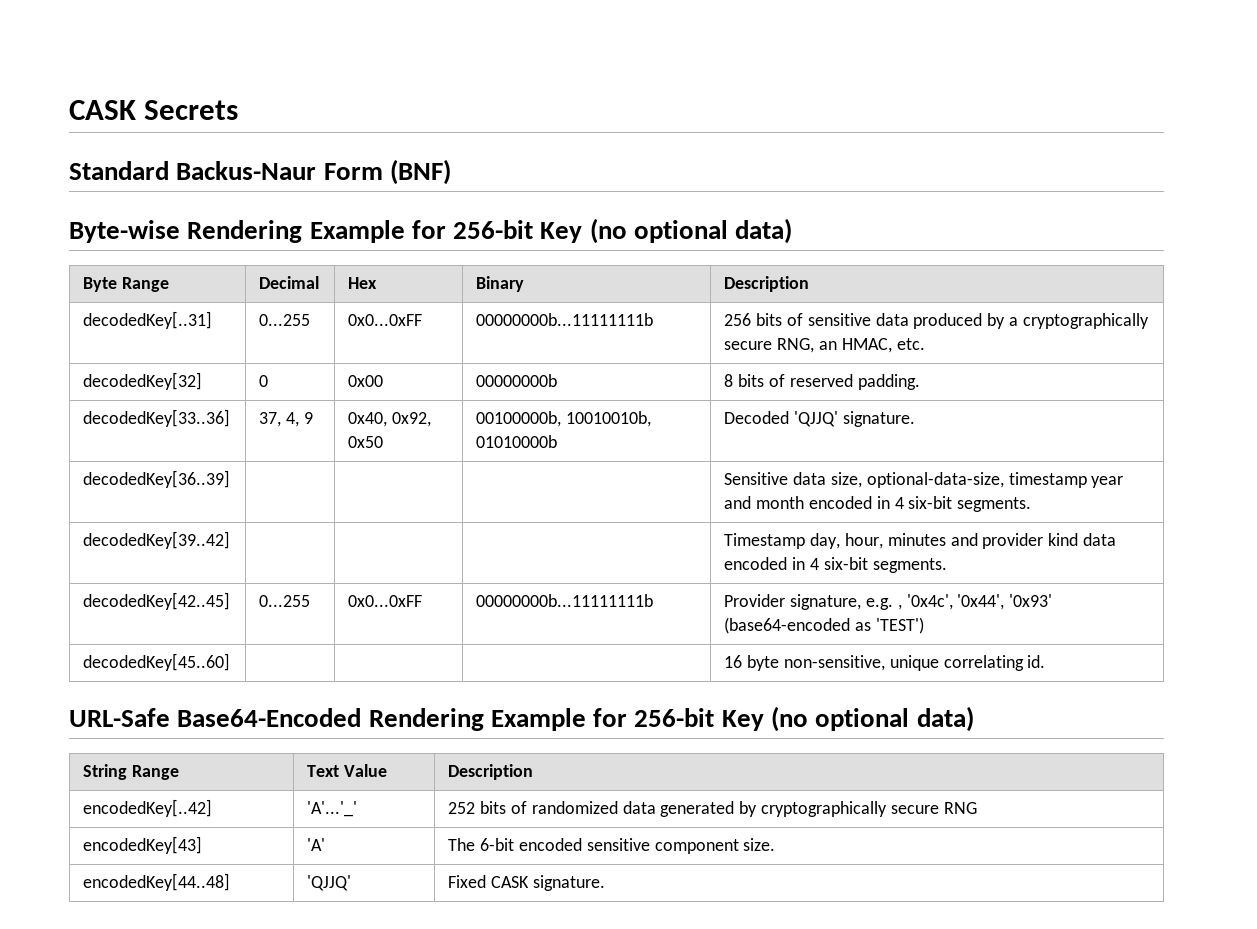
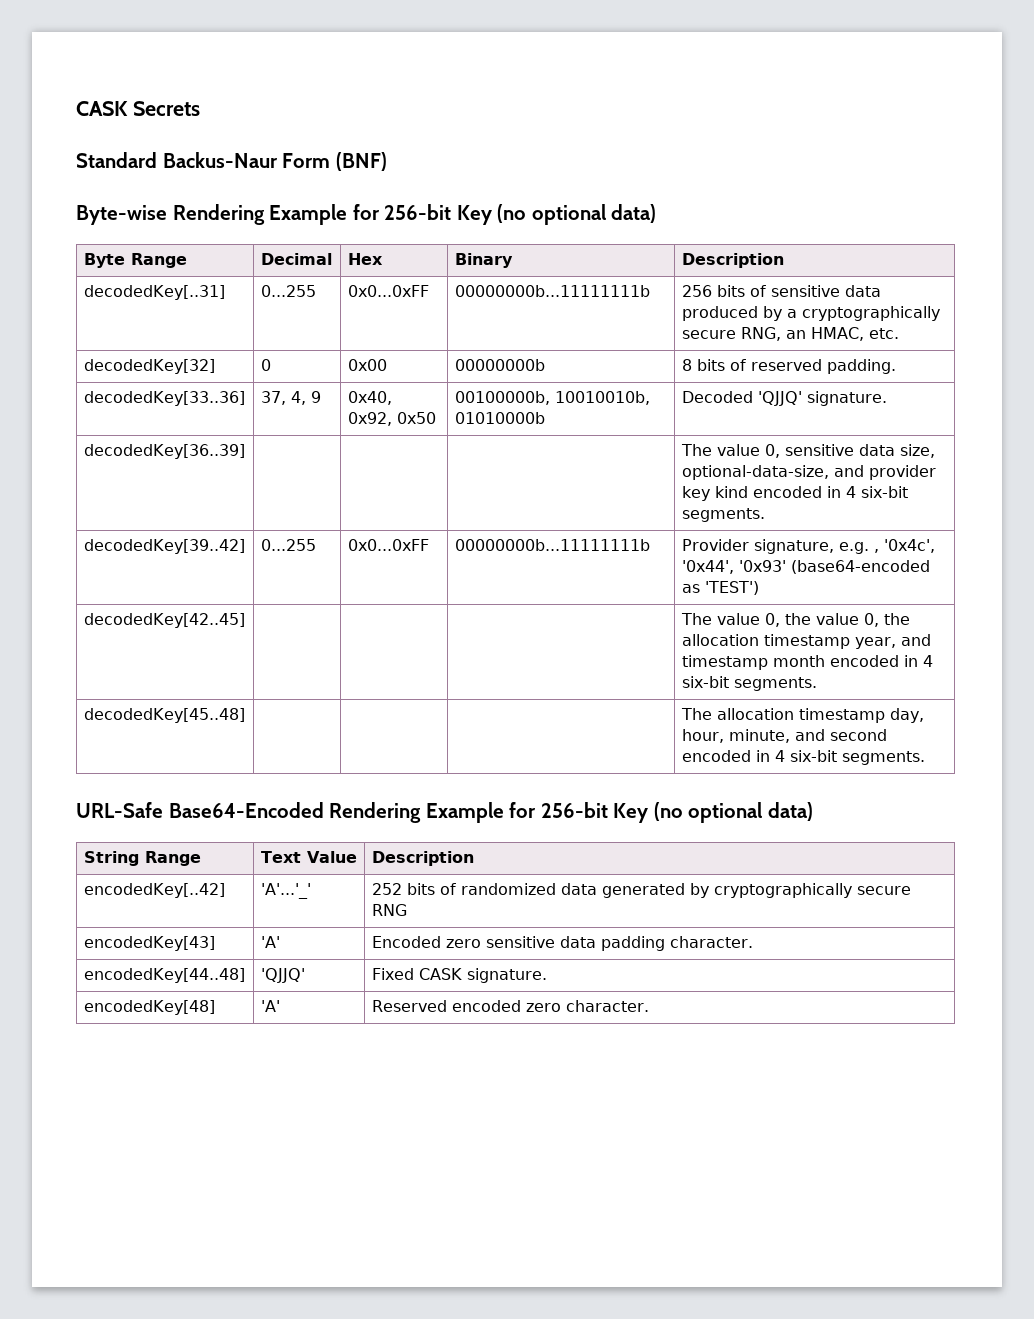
[724,472,1124,488] [724,496,805,509] Sensitive data size, optional-data-size, timestamp year and month -> [680,444,935,458] [681,465,936,480] [681,486,748,501] The value 0, sensitive data size, optional-data-size, and provider key kind
[724,533,1117,549] [724,557,947,573] [83,592,231,610] | | | Timestamp day, hour, minutes and provider kind data encoded in 4 six-bit segments. // decodedKey[42..45] | -> (245, 546) none
[83,653,231,671] [724,655,1046,671] decodedKey[45..60] | | | | 16 byte non-sensitive, unique correlating id. -> [83,613,245,628] [680,613,910,627] [681,634,931,649] [681,655,933,670] [681,676,817,691] [83,708,245,723] [680,708,924,723] [681,729,887,743] [681,750,925,765] decodedKey[42..45] | | | | The value 0, the value 0, the allocation timestamp year, and timestamp month encoded in 4 six-bit segments. // decodedKey[45..48] | | | | The allocation timestamp day, hour, minute, and second encoded in 4 six-bit segments.
[448,838,776,854] The 6-bit encoded sensitive component size. -> [371,936,753,951] Encoded zero sensitive data padding character.
(605, 883) none -> [83,1000,215,1015] [260,1000,280,1012] [371,1000,649,1012] // encodedKey[48] | 'A' | Reserved encoded zero character.

